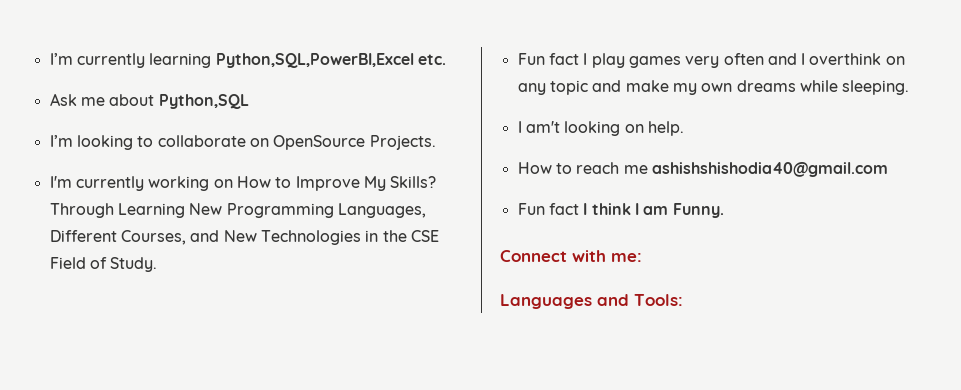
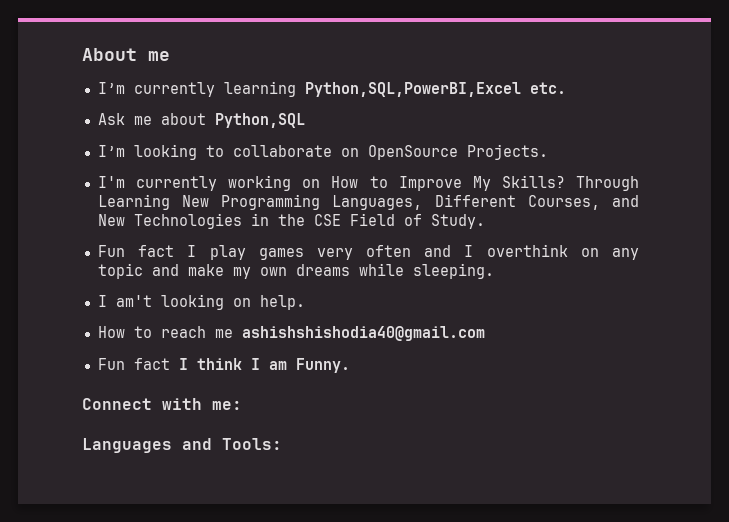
(49, 59) none -> [82,48,170,61] About me //

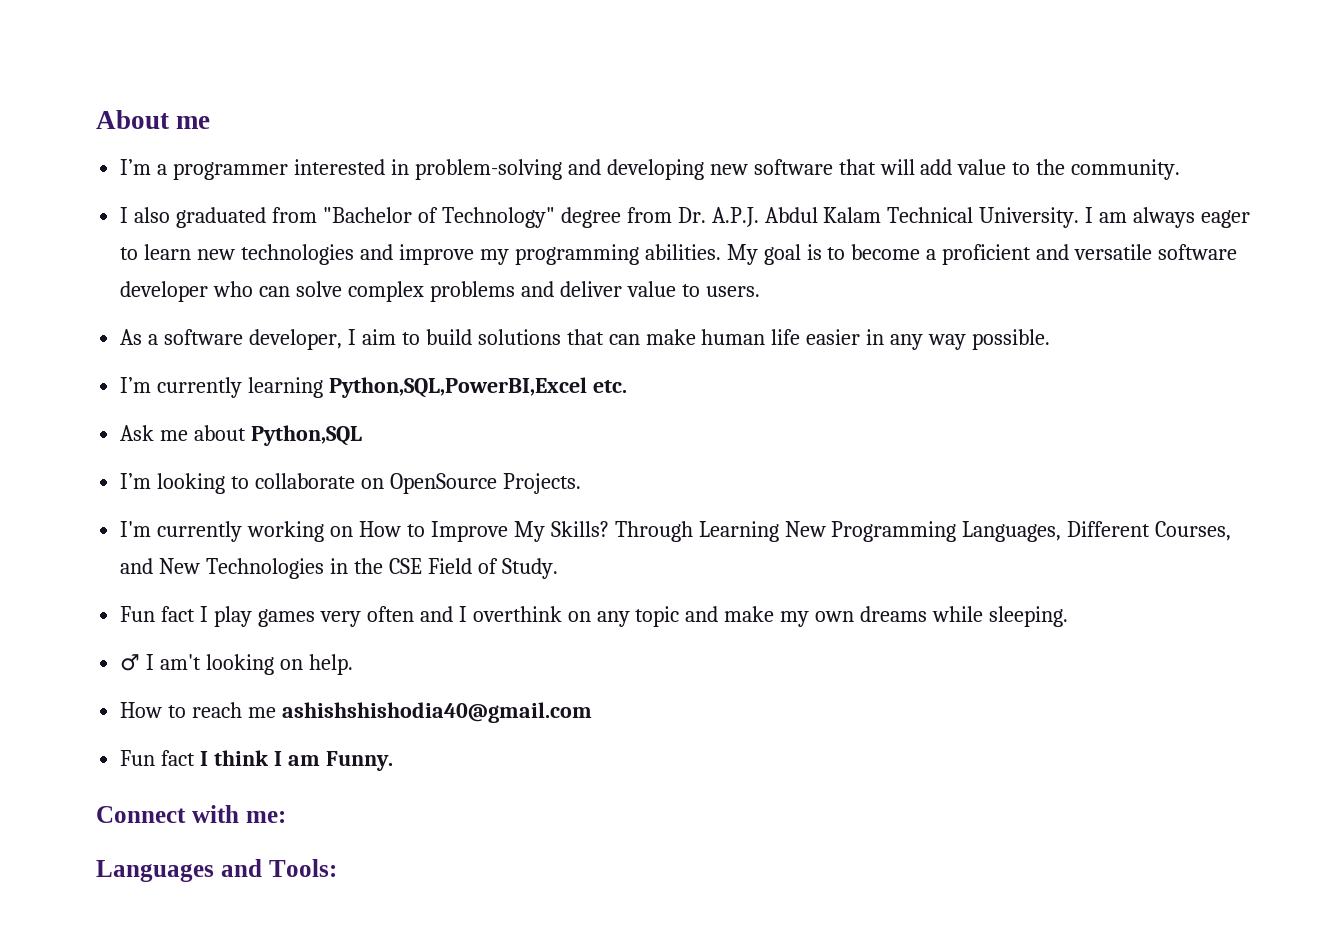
(170, 56) none -> [120,159,1181,180] [120,207,1251,228] [120,244,1238,265] [120,281,760,302] [120,329,1051,350] // I’m a programmer interested in problem-solving and developing new software that will add value to the community. // I also graduated from "Bachelor of Technology" degree from Dr. A.P.J. Abdul Kalam Technical University. I am always eager to learn new technologies and improve my programming abilities. My goal is to become a proficient and versatile software developer who can solve complex problems and deliver value to users. // As a software developer, I aim to build solutions that can make human life easier in any way possible.
(494, 271) none -> [120,654,141,671] ♂

